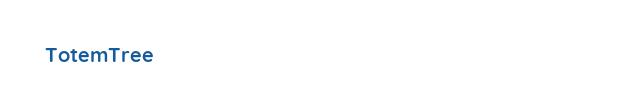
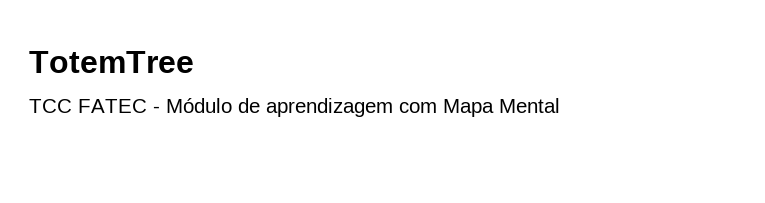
(154, 55) none -> [29,98,560,117] // TCC FATEC - Módulo de aprendizagem com Mapa Mental

